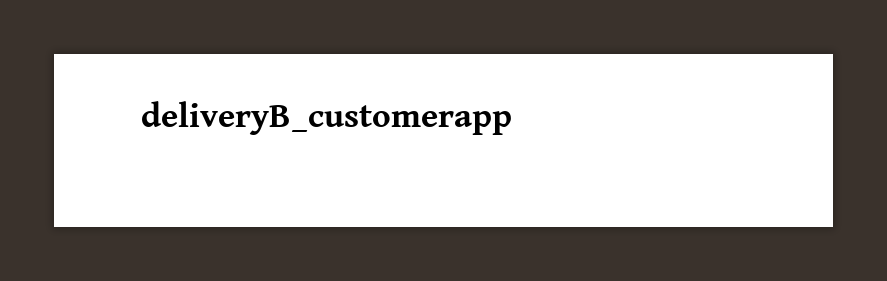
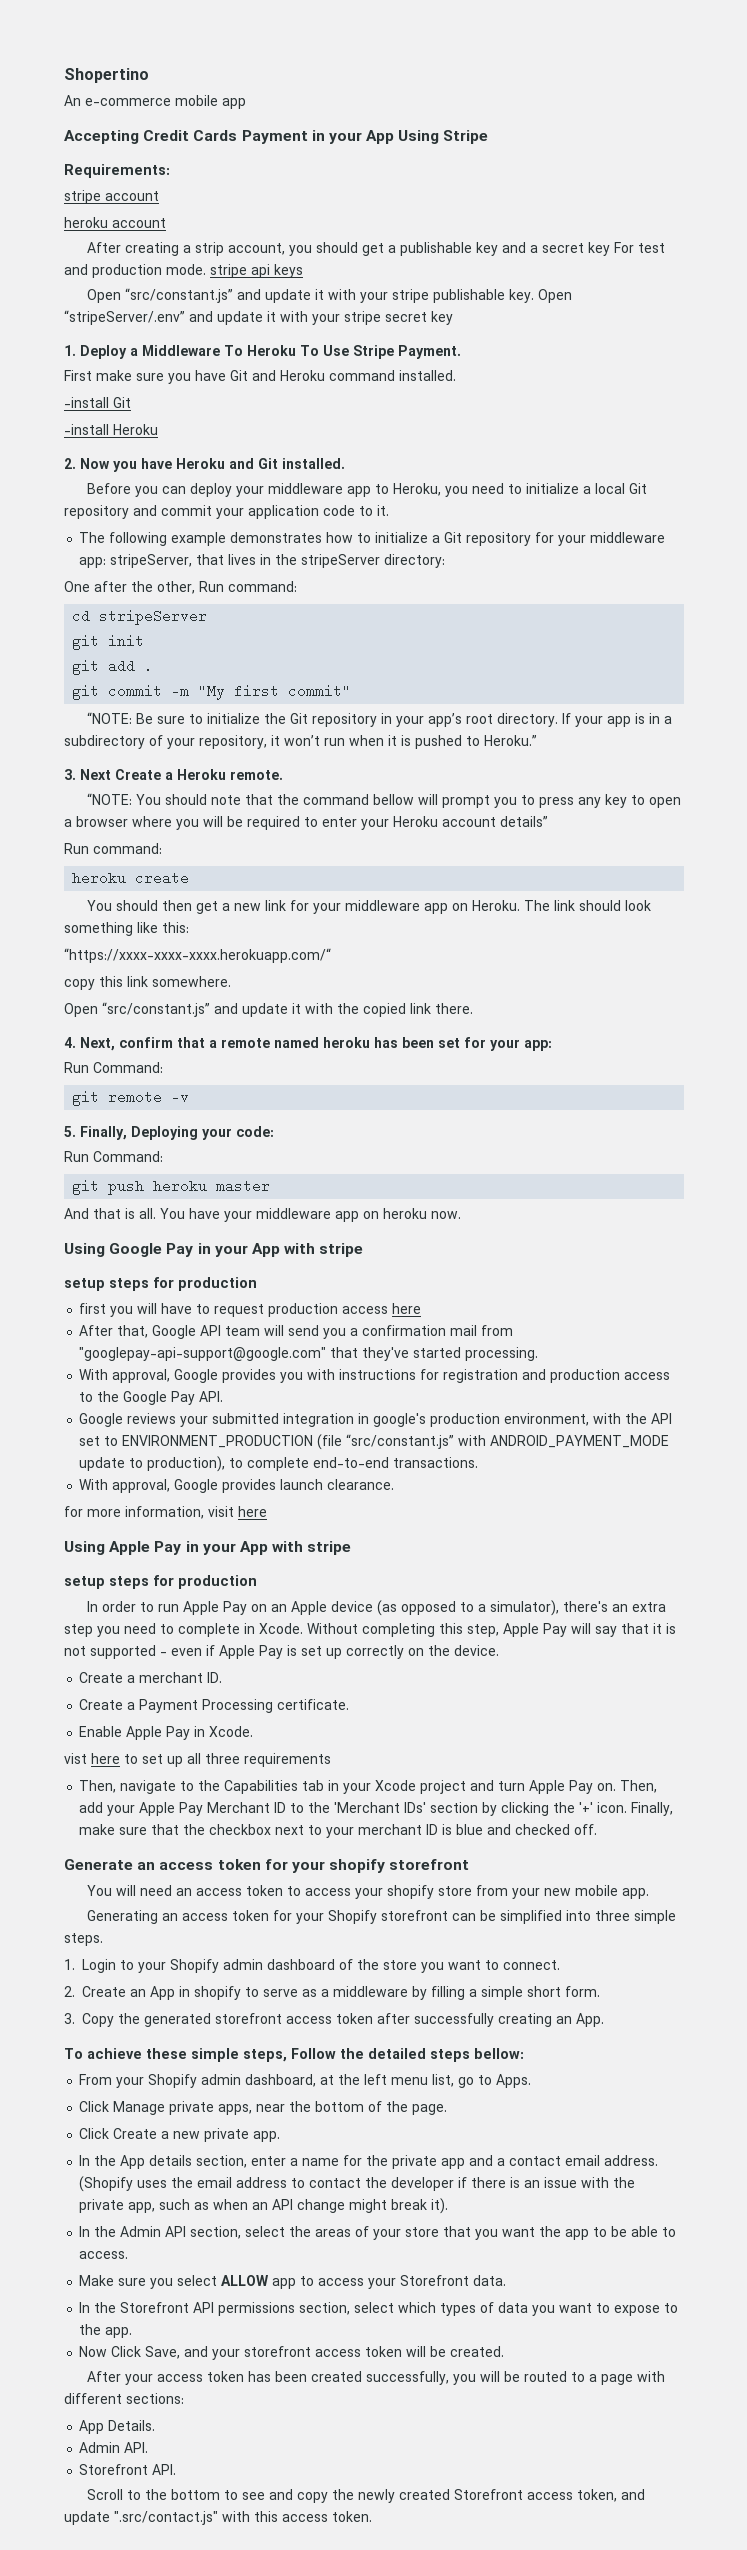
[141,101,512,135] deliveryB_customerapp -> [64,68,149,83] [64,95,246,109] [64,130,489,144] [64,164,170,178] [64,190,159,204] [64,217,166,228] [86,242,665,256] [64,264,303,278] [86,288,572,303] [64,310,453,325] [64,345,461,359] [64,370,456,384] [64,397,131,408] [64,424,158,435] [64,458,345,472] [86,483,647,497] [64,505,389,519] [79,532,666,546] [79,554,446,568] [64,581,297,594] [72,609,208,625] [72,635,145,650] [72,659,154,675] [72,684,352,700] [86,712,672,727] [64,735,537,749] [64,769,283,780] [86,793,681,808] [64,816,548,830] [64,843,162,854] [72,871,190,885] [86,900,651,914] [64,922,189,936] [64,948,331,963] [64,976,231,990] [64,1002,473,1017] [64,1037,552,1051] [64,1062,163,1073] [72,1090,190,1106] [64,1126,274,1140] [64,1151,163,1162] [72,1179,271,1195] [64,1208,461,1222] [64,1243,364,1257] [64,1277,257,1291] [79,1303,422,1317] [79,1325,514,1339] [79,1347,539,1361] [79,1369,671,1383] [79,1391,224,1405] [79,1413,673,1427] [79,1434,670,1450] [79,1456,479,1472] [79,1479,395,1493] [64,1506,267,1519] [64,1541,352,1555] [64,1575,257,1589] [86,1600,666,1616] [64,1623,676,1637] [64,1645,499,1659] [79,1672,223,1683] [79,1699,350,1713] [79,1726,254,1740] [64,1753,331,1767] [79,1780,658,1794] [79,1802,674,1816] [79,1824,598,1838] [64,1859,470,1873] [86,1885,649,1899] [86,1910,676,1924] [64,1933,103,1946] [64,1959,560,1973] [64,1986,600,2000] [64,2013,604,2027] [64,2048,524,2062] [79,2074,532,2088] [79,2101,448,2115] [79,2128,281,2142] [79,2155,659,2169] [79,2176,636,2192] [79,2198,449,2214] [79,2226,677,2240] [79,2251,129,2259] [79,2275,507,2289] [79,2302,679,2316] [79,2324,133,2338] [79,2346,505,2360] [86,2371,665,2385] [64,2393,184,2404] [79,2420,156,2434] [79,2442,149,2453] [79,2464,177,2475] [86,2489,645,2503] [64,2511,372,2525] Shopertino // An e-commerce mobile app // Accepting Credit Cards Payment in your App Using Stripe // Requirements: // stripe account // heroku account // After creating a strip account, you should get a publishable key and a secret key For test and production mode. stripe api keys // Open “src/constant.js” and update it with your stripe publishable key. Open “stripeServer/.env” and update it with your stripe secret key // 1. Deploy a Middleware To Heroku To Use Stripe Payment. // First make sure you have Git and Heroku command installed. // -install Git // -install Heroku // 2. Now you have Heroku and Git installed. // Before you can deploy your middleware app to Heroku, you need to initialize a local Git repository and commit your application code to it. // The following example demonstrates how to initialize a Git repository for your middleware app: stripeServer, that lives in the stripeServer directory: // One after the other, Run command: // cd stripeServer // git init // git add . // git commit -m "My first commit" // “NOTE: Be sure to initialize the Git repository in your app’s root directory. If your app is in a subdirectory of your repository, it won’t run when it is pushed to Heroku.” // 3. Next Create a Heroku remote. // “NOTE: You should note that the command bellow will prompt you to press any key to open a browser where you will be required to enter your Heroku account details” // Run command: // heroku create // You should then get a new link for your middleware app on Heroku. The link should look something like this: // “https://xxxx-xxxx-xxxx.herokuapp.com/“ // copy this link somewhere. // Open “src/constant.js” and update it with the copied link there. // 4. Next, confirm that a remote named heroku has been set for your app: // Run Command: // git remote -v // 5. Finally, Deploying your code: // Run Command: // git push heroku master // And that is all. You have your middleware app on heroku now. // Using Google Pay in your App with stripe // setup steps for production // first you will have to request production access here // After that, Google API team will send you a confirmation mail from "googlepay-api-support@google.com" that they've started processing. // With approval, Google provides you with instructions for registration and production access to the Google Pay API. // Google reviews your submitted integration in google's production environment, with the API set to ENVIRONMENT_PRODUCTION (file “src/constant.js” with ANDROID_PAYMENT_MODE update to production), to complete end-to-end transactions. // With approval, Google provides launch clearance. // for more information, visit here // Using Apple Pay in your App with stripe // setup steps for production // In order to run Apple Pay on an Apple device (as opposed to a simulator), there's an extra step you need to complete in Xcode. Without completing this step, Apple Pay will say that it is not supported - even if Apple Pay is set up correctly on the device. // Create a merchant ID. // Create a Payment Processing certificate. // Enable Apple Pay in Xcode. // vist here to set up all three requirements // Then, navigate to the Capabilities tab in your Xcode project and turn Apple Pay on. Then, add your Apple Pay Merchant ID to the 'Merchant IDs' section by clicking the '+' icon. Finally, make sure that the checkbox next to your merchant ID is blue and checked off. // Generate an access token for your shopify storefront // You will need an access token to access your shopify store from your new mobile app. // Generating an access token for your Shopify storefront can be simplified into three simple steps. // 1. Login to your Shopify admin dashboard of the store you want to connect. // 2. Create an App in shopify to serve as a middleware by filling a simple short form. // 3. Copy the generated storefront access token after successfully creating an App. // To achieve these simple steps, Follow the detailed steps bellow: // From your Shopify admin dashboard, at the left menu list, go to Apps. // Click Manage private apps, near the bottom of the page. // Click Create a new private app. // In the App details section, enter a name for the private app and a contact email address. (Shopify uses the email address to contact the developer if there is an issue with the private app, such as when an API change might break it). // In the Admin API section, select the areas of your store that you want the app to be able to access. // Make sure you select ALLOW app to access your Storefront data. // In the Storefront API permissions section, select which types of data you want to expose to the app. // Now Click Save, and your storefront access token will be created. // After your access token has been created successfully, you will be routed to a page with different sections: // App Details. // Admin API. // Storefront API. // Scroll to the bottom to see and copy the newly created Storefront access token, and update ".src/contact.js" with this access token.

